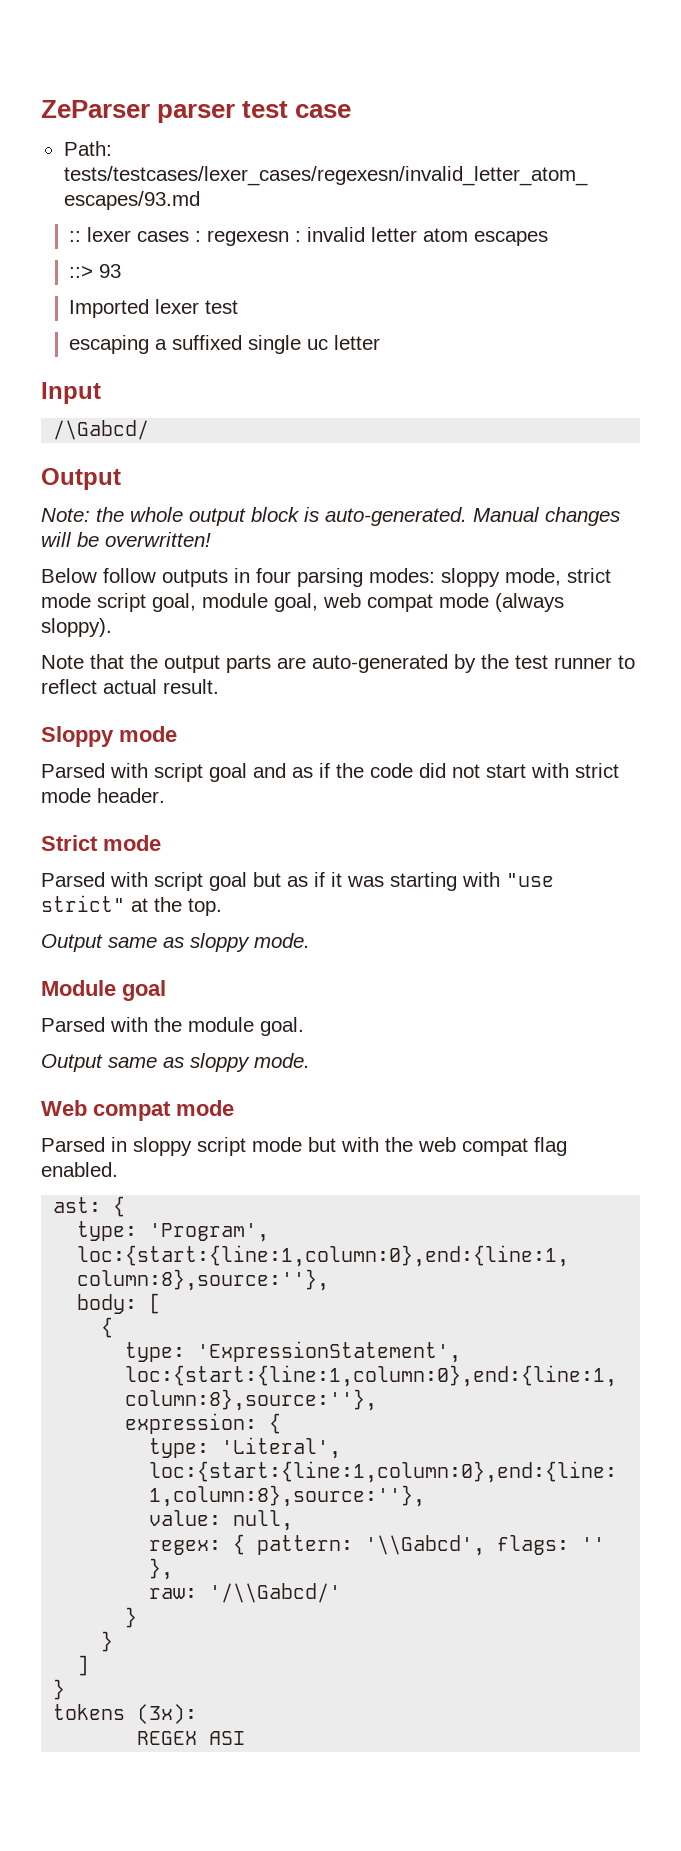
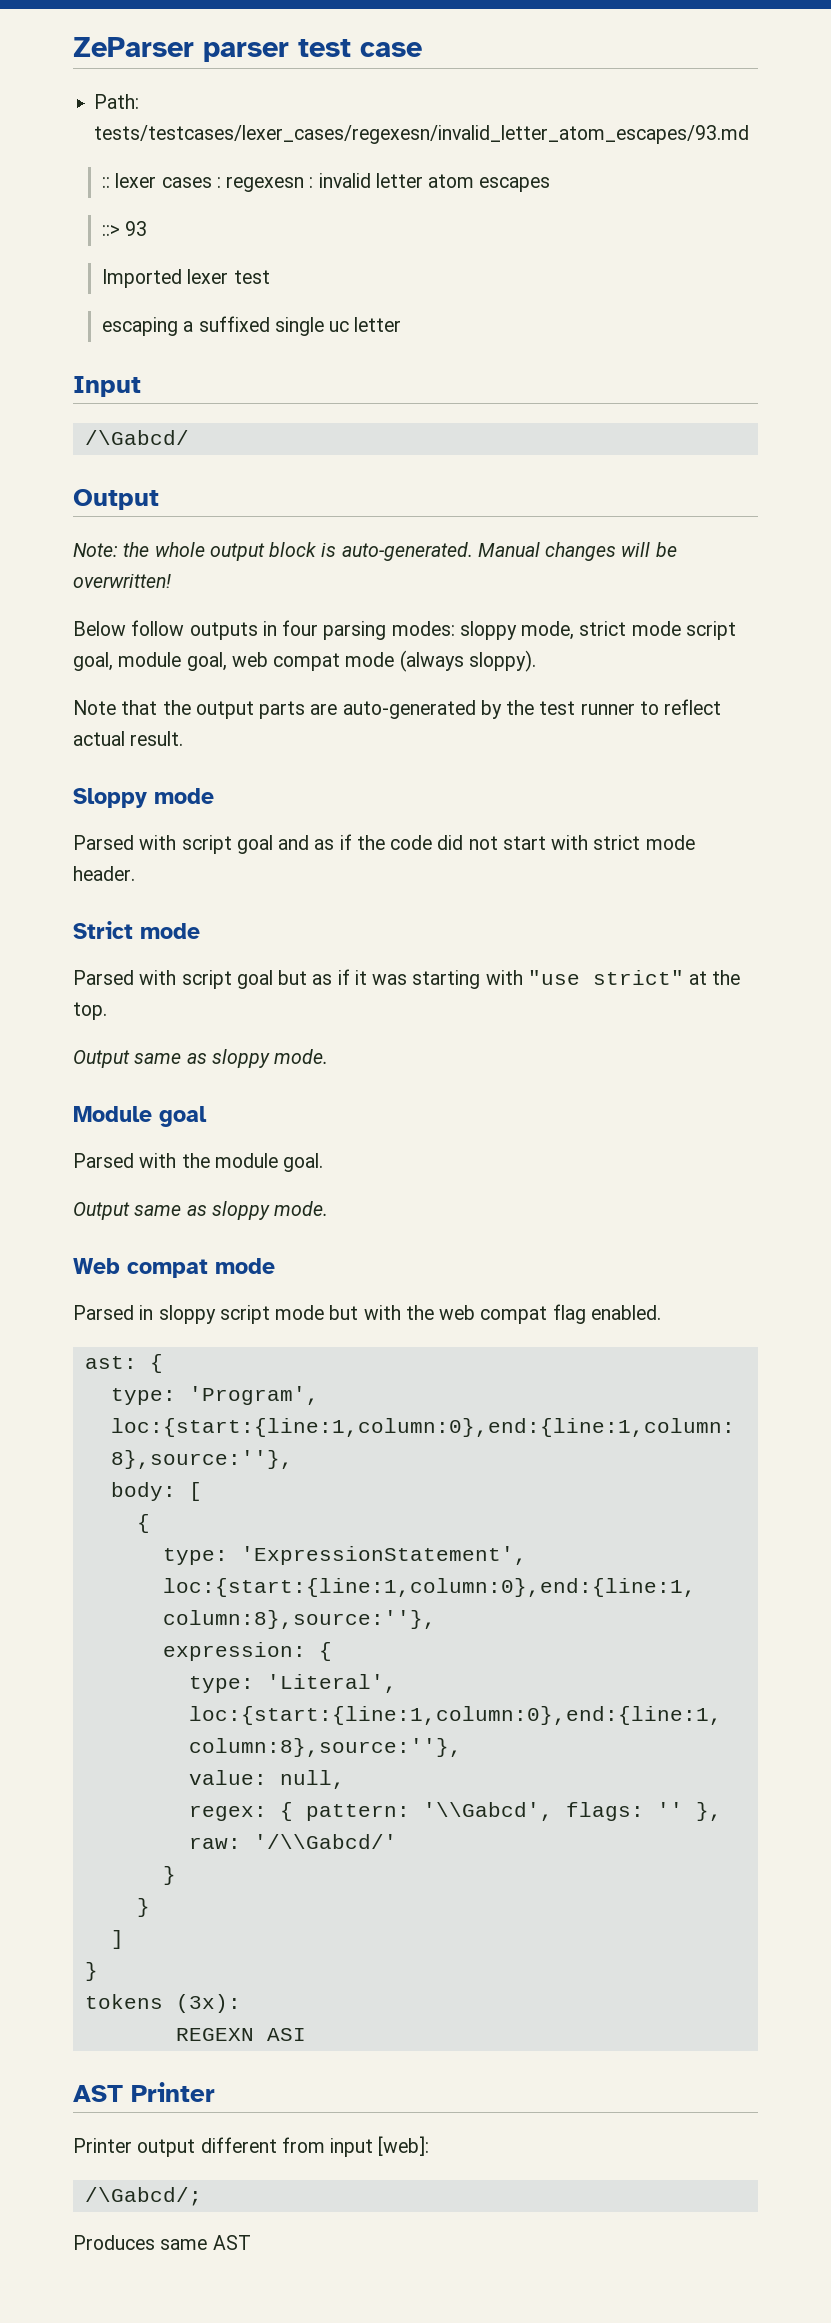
[137,1731,198,1745] REGEX -> [175,2028,254,2041] REGEXN
(246, 1738) none -> [73,2082,215,2102] [73,2136,430,2157] [84,2187,202,2206] [73,2235,251,2250] // AST Printer // Printer output different from input [web]: // /\Gabcd/; // Produces same AST

